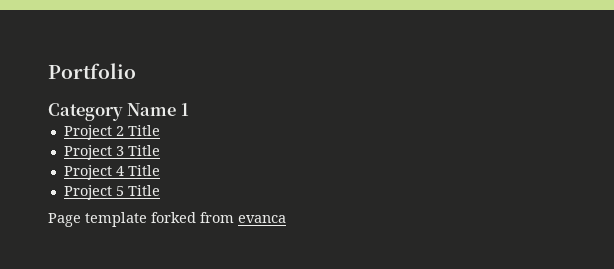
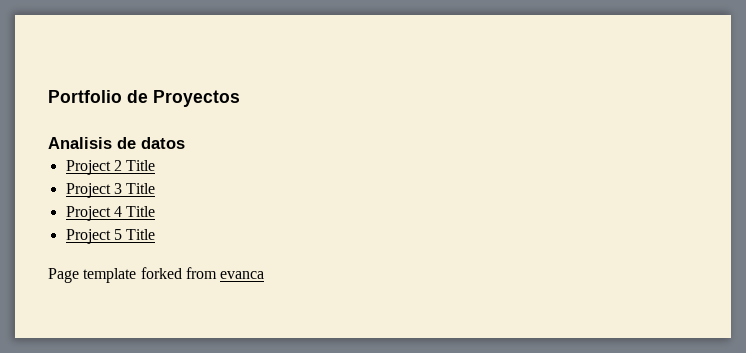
[48,103,189,121] // Category Name 1 -> [127,90,240,107] [48,137,185,149] de Proyectos // Analisis de datos

